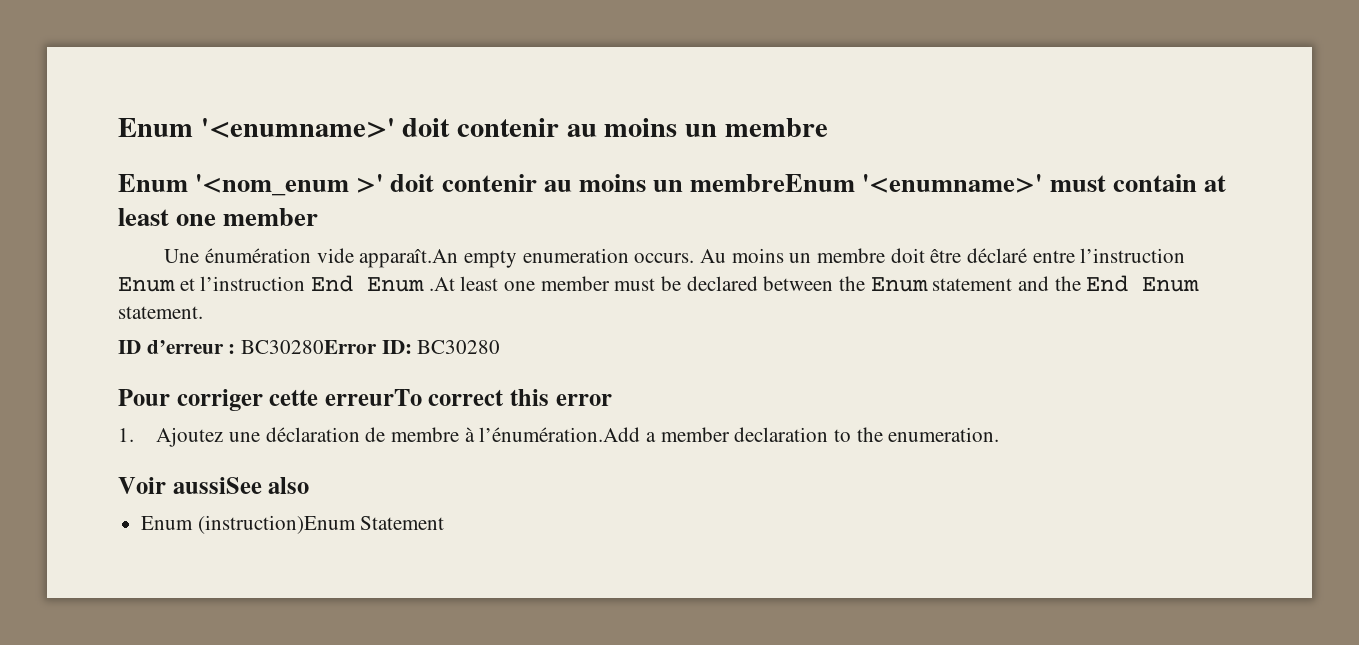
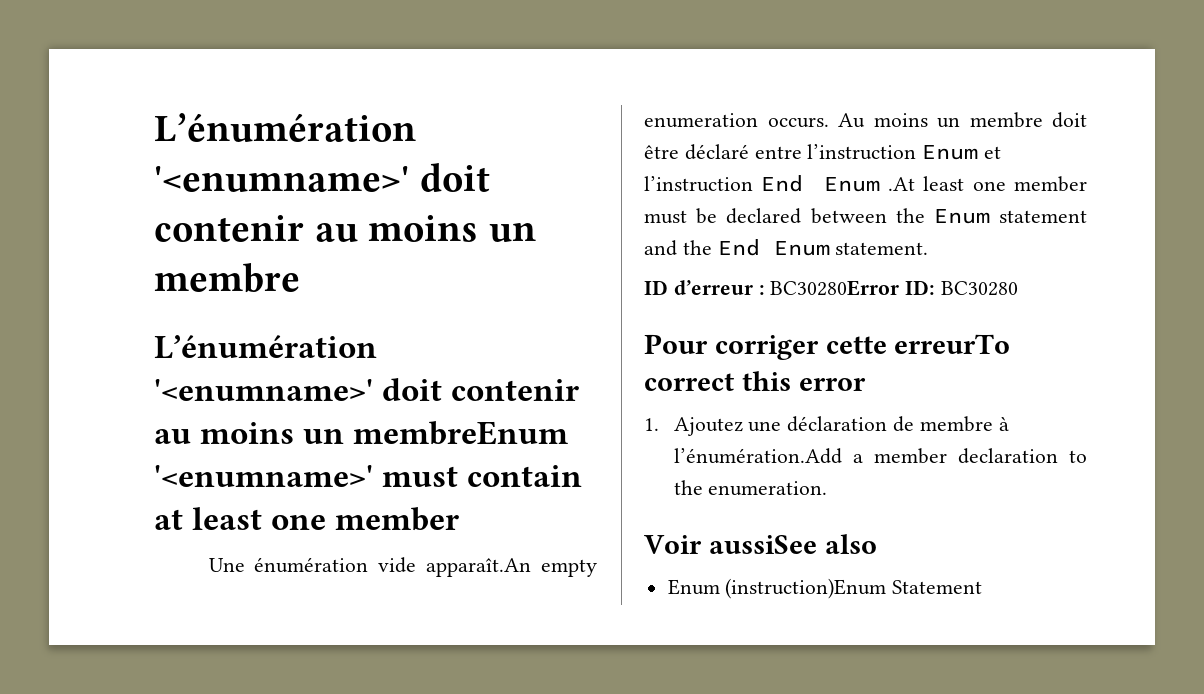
[118,118,193,137] Enum -> [154,113,416,142] L’énumération
[118,174,384,196] Enum '<nom_enum >' -> [154,335,377,359] [154,379,373,401] L’énumération '<enumname>'

